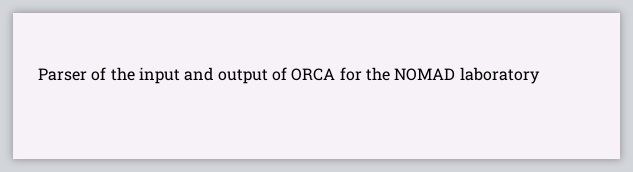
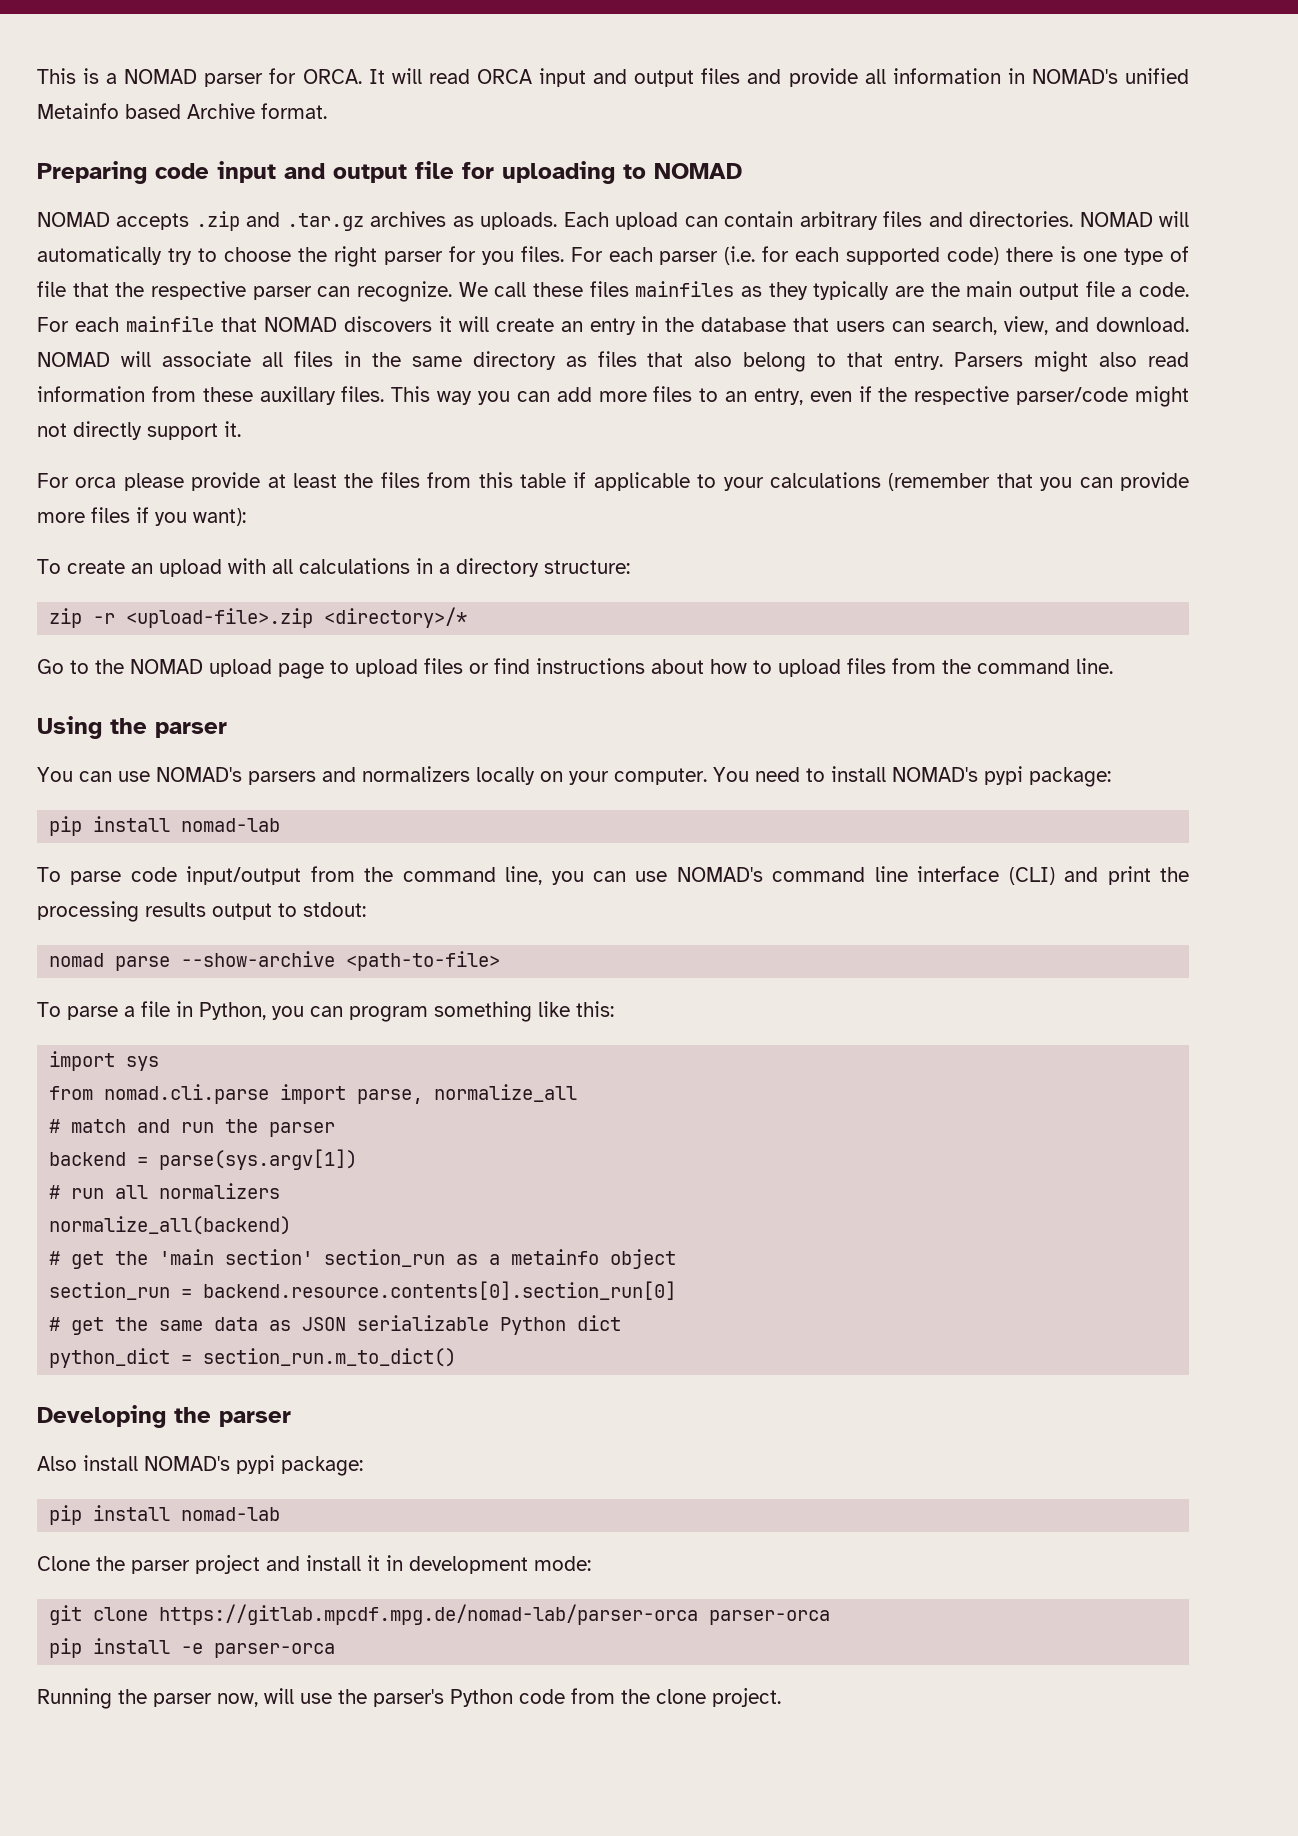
[38,67,540,84] Parser of the input and output of ORCA for the NOMAD laboratory -> [37,68,1189,87] [37,103,327,119] [37,161,742,184] [37,211,1190,231] [37,246,1190,267] [37,281,1189,302] [37,316,1190,335] [37,351,1190,372] [37,386,1190,407] [37,421,241,440] [37,472,1189,491] [37,507,246,526] [37,558,630,577] [49,607,468,628] [37,658,1113,679] [37,716,227,739] [37,766,1111,787] [49,816,281,836] [37,866,1189,885] [37,901,366,922] [49,951,501,971] [37,1001,614,1022] [49,1051,160,1071] [49,1084,578,1104] [49,1119,336,1137] [49,1149,358,1170] [49,1183,281,1199] [49,1216,292,1235] [49,1249,677,1269] [49,1281,677,1300] [49,1315,622,1335] [49,1348,457,1368] [37,1405,291,1428] [37,1455,363,1476] [49,1505,281,1525] [37,1555,591,1574] [49,1604,831,1625] [49,1638,336,1658] [37,1688,781,1709] This is a NOMAD parser for ORCA. It will read ORCA input and output files and provide all information in NOMAD's unified Metainfo based Archive format. // Preparing code input and output file for uploading to NOMAD // NOMAD accepts .zip and .tar.gz archives as uploads. Each upload can contain arbitrary files and directories. NOMAD will automatically try to choose the right parser for you files. For each parser (i.e. for each supported code) there is one type of file that the respective parser can recognize. We call these files mainfiles as they typically are the main output file a code. For each mainfile that NOMAD discovers it will create an entry in the database that users can search, view, and download. NOMAD will associate all files in the same directory as files that also belong to that entry. Parsers might also read information from these auxillary files. This way you can add more files to an entry, even if the respective parser/code might not directly support it. // For orca please provide at least the files from this table if applicable to your calculations (remember that you can provide more files if you want): // To create an upload with all calculations in a directory structure: // zip -r <upload-file>.zip <directory>/* // Go to the NOMAD upload page to upload files or find instructions about how to upload files from the command line. // Using the parser // You can use NOMAD's parsers and normalizers locally on your computer. You need to install NOMAD's pypi package: // pip install nomad-lab // To parse code input/output from the command line, you can use NOMAD's command line interface (CLI) and print the processing results output to stdout: // nomad parse --show-archive <path-to-file> // To parse a file in Python, you can program something like this: // import sys // from nomad.cli.parse import parse, normalize_all // # match and run the parser // backend = parse(sys.argv[1]) // # run all normalizers // normalize_all(backend) // # get the 'main section' section_run as a metainfo object // section_run = backend.resource.contents[0].section_run[0] // # get the same data as JSON serializable Python dict // python_dict = section_run.m_to_dict() // Developing the parser // Also install NOMAD's pypi package: // pip install nomad-lab // Clone the parser project and install it in development mode: // git clone https://gitlab.mpcdf.mpg.de/nomad-lab/parser-orca parser-orca // pip install -e parser-orca // Running the parser now, will use the parser's Python code from the clone project.

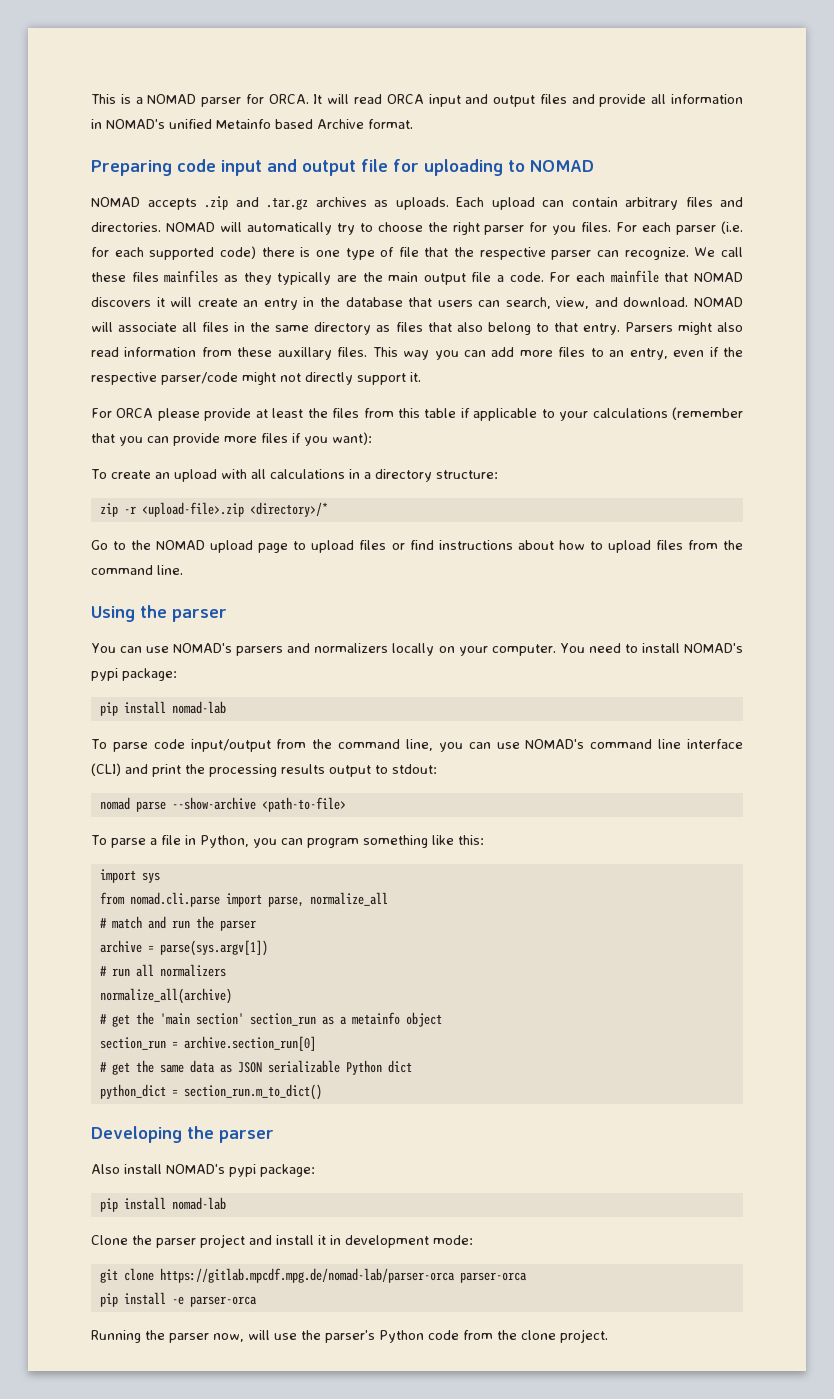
[75,477,117,488] orca -> [116,408,154,418] ORCA
[49,1152,127,1166] backend -> [99,940,142,953] archive
[49,1216,292,1235] normalize_all(backend) -> [99,988,232,1004] normalize_all(archive)
[203,1281,677,1300] backend.resource.contents[0].section_run[0] -> [183,1036,316,1051] archive.section_run[0]

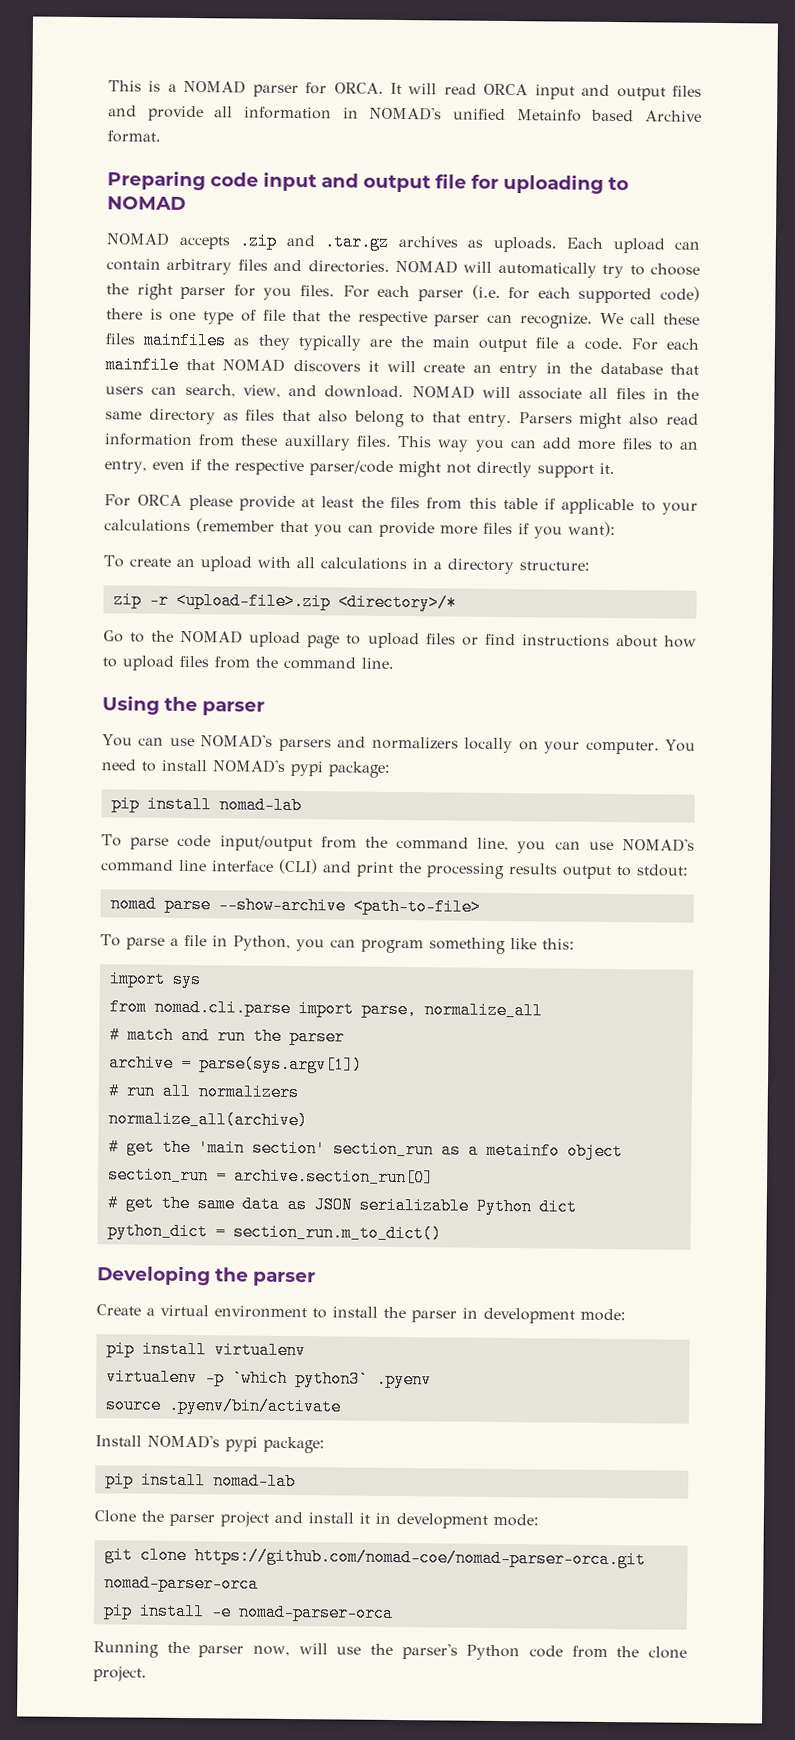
[91,1164,162,1174] Also install -> [96,1304,626,1324] [105,1340,306,1360] [105,1368,432,1389] [104,1396,342,1416] [95,1435,142,1447] Create a virtual environment to install the parser in development mode: // pip install virtualenv // virtualenv -p `which python3` .pyenv // source .pyenv/bin/activate // Install
[159,1268,527,1283] https://gitlab.mpcdf.mpg.de/nomad-lab/parser-orca parser-orca -> [193,1547,646,1569] [103,1574,259,1593] https://github.com/nomad-coe/nomad-parser-orca.git nomad-parser-orca
[189,1296,257,1307] parser-orca -> [237,1603,394,1622] nomad-parser-orca

